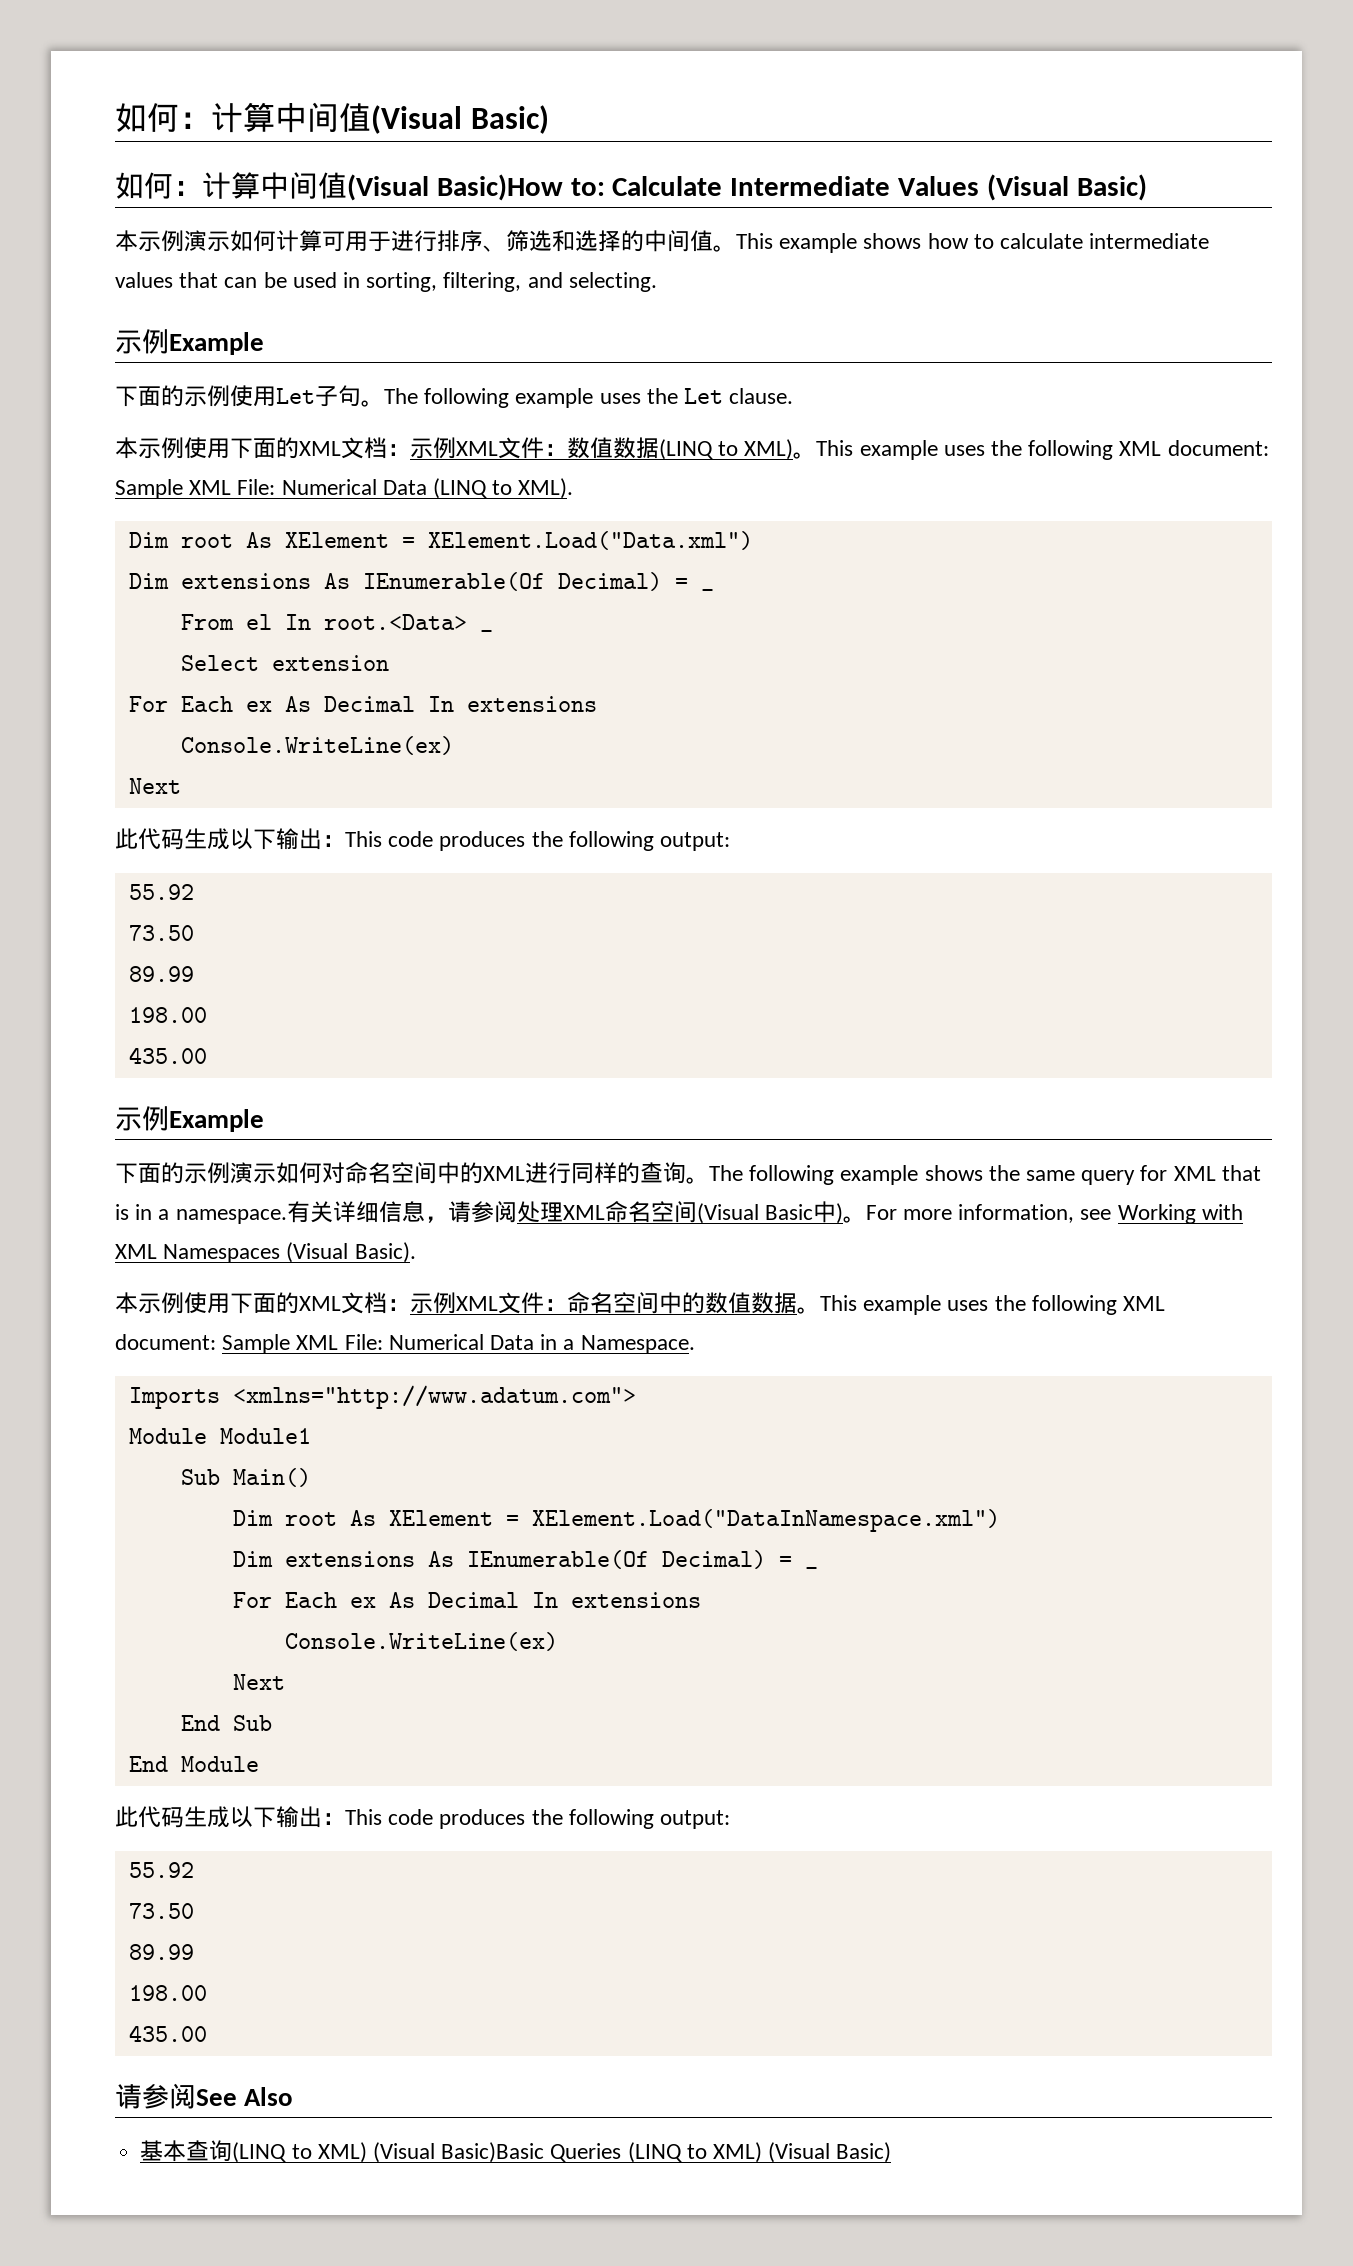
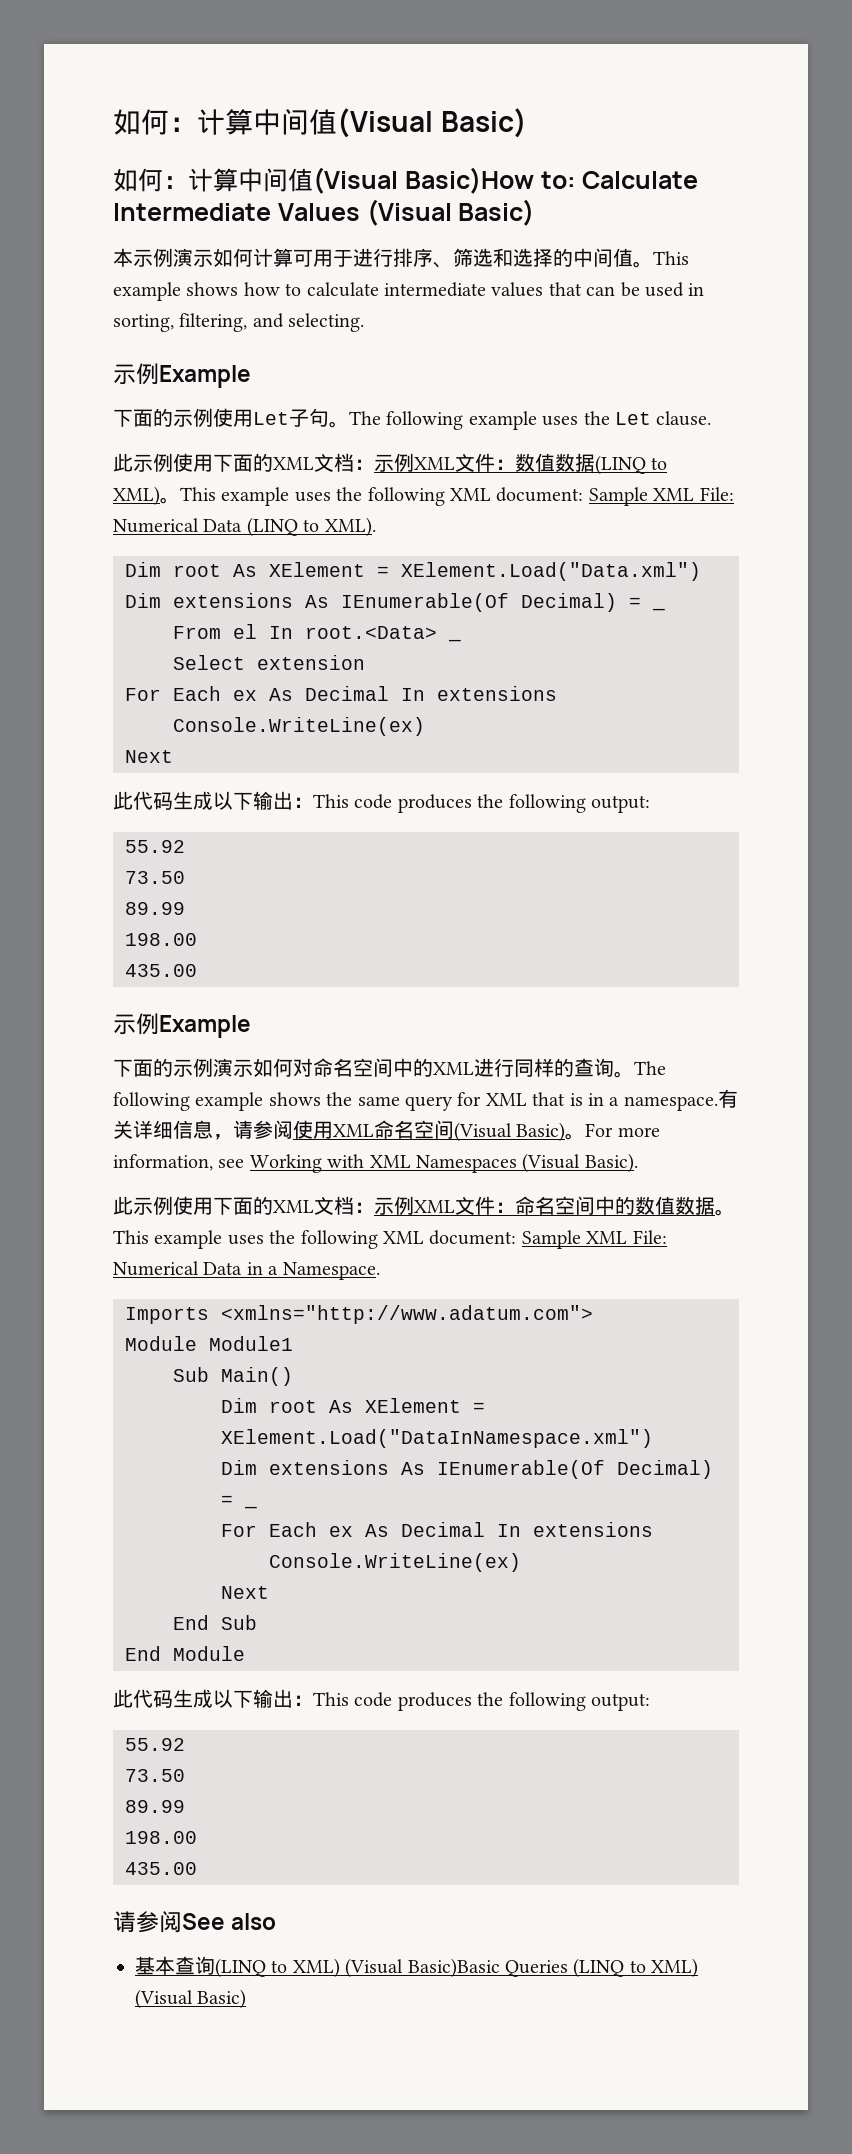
[115,437,138,459] 本 -> [113,453,133,472] 此
[516,1201,563,1222] 处理 -> [293,1120,333,1139] 使用
[764,1201,843,1224] Basic中) -> [516,1122,566,1142] Basic)
[115,1292,138,1314] 本 -> [113,1196,133,1215] 此
[244,2087,294,2106] Also -> [231,1913,277,1930] also

